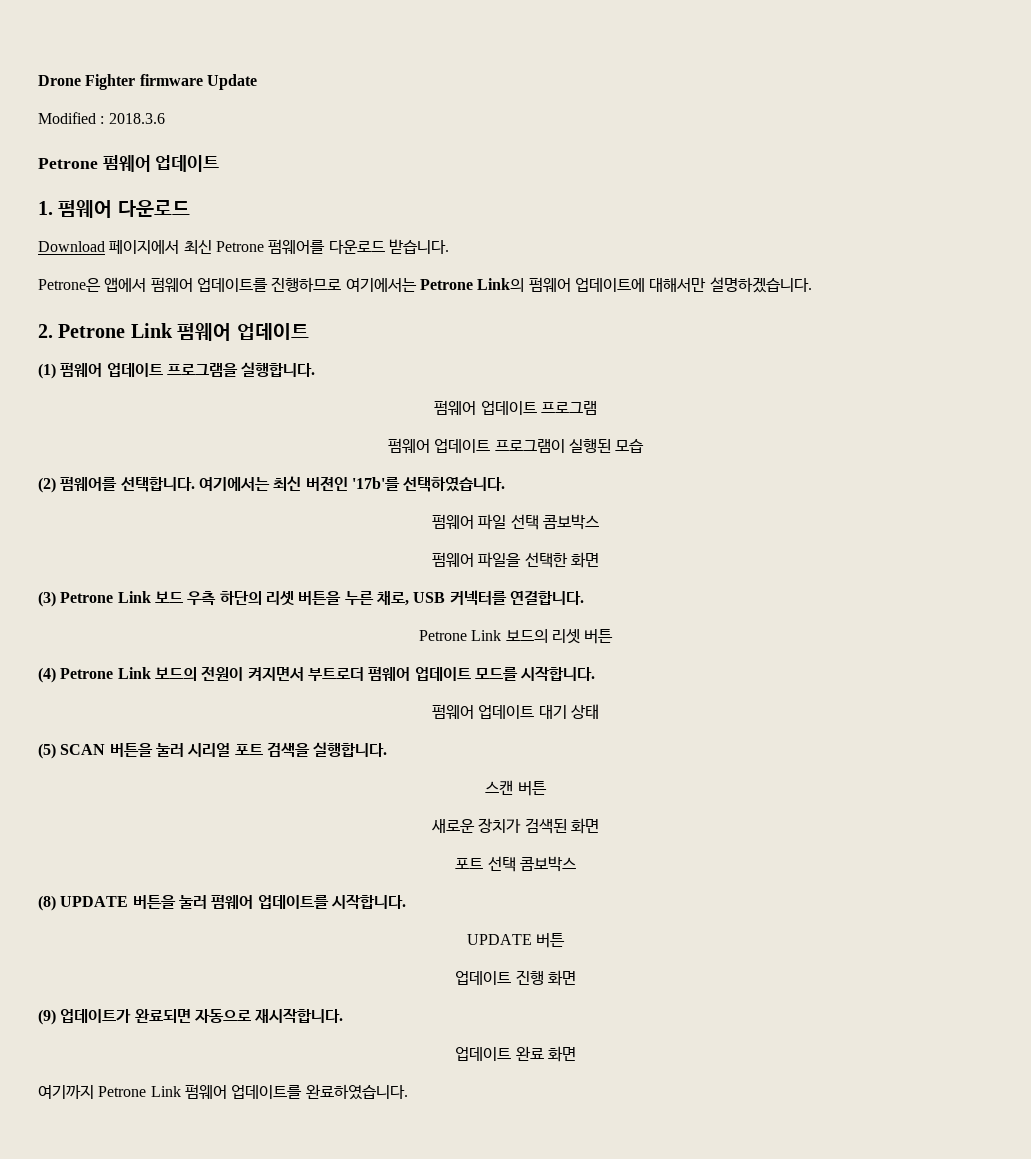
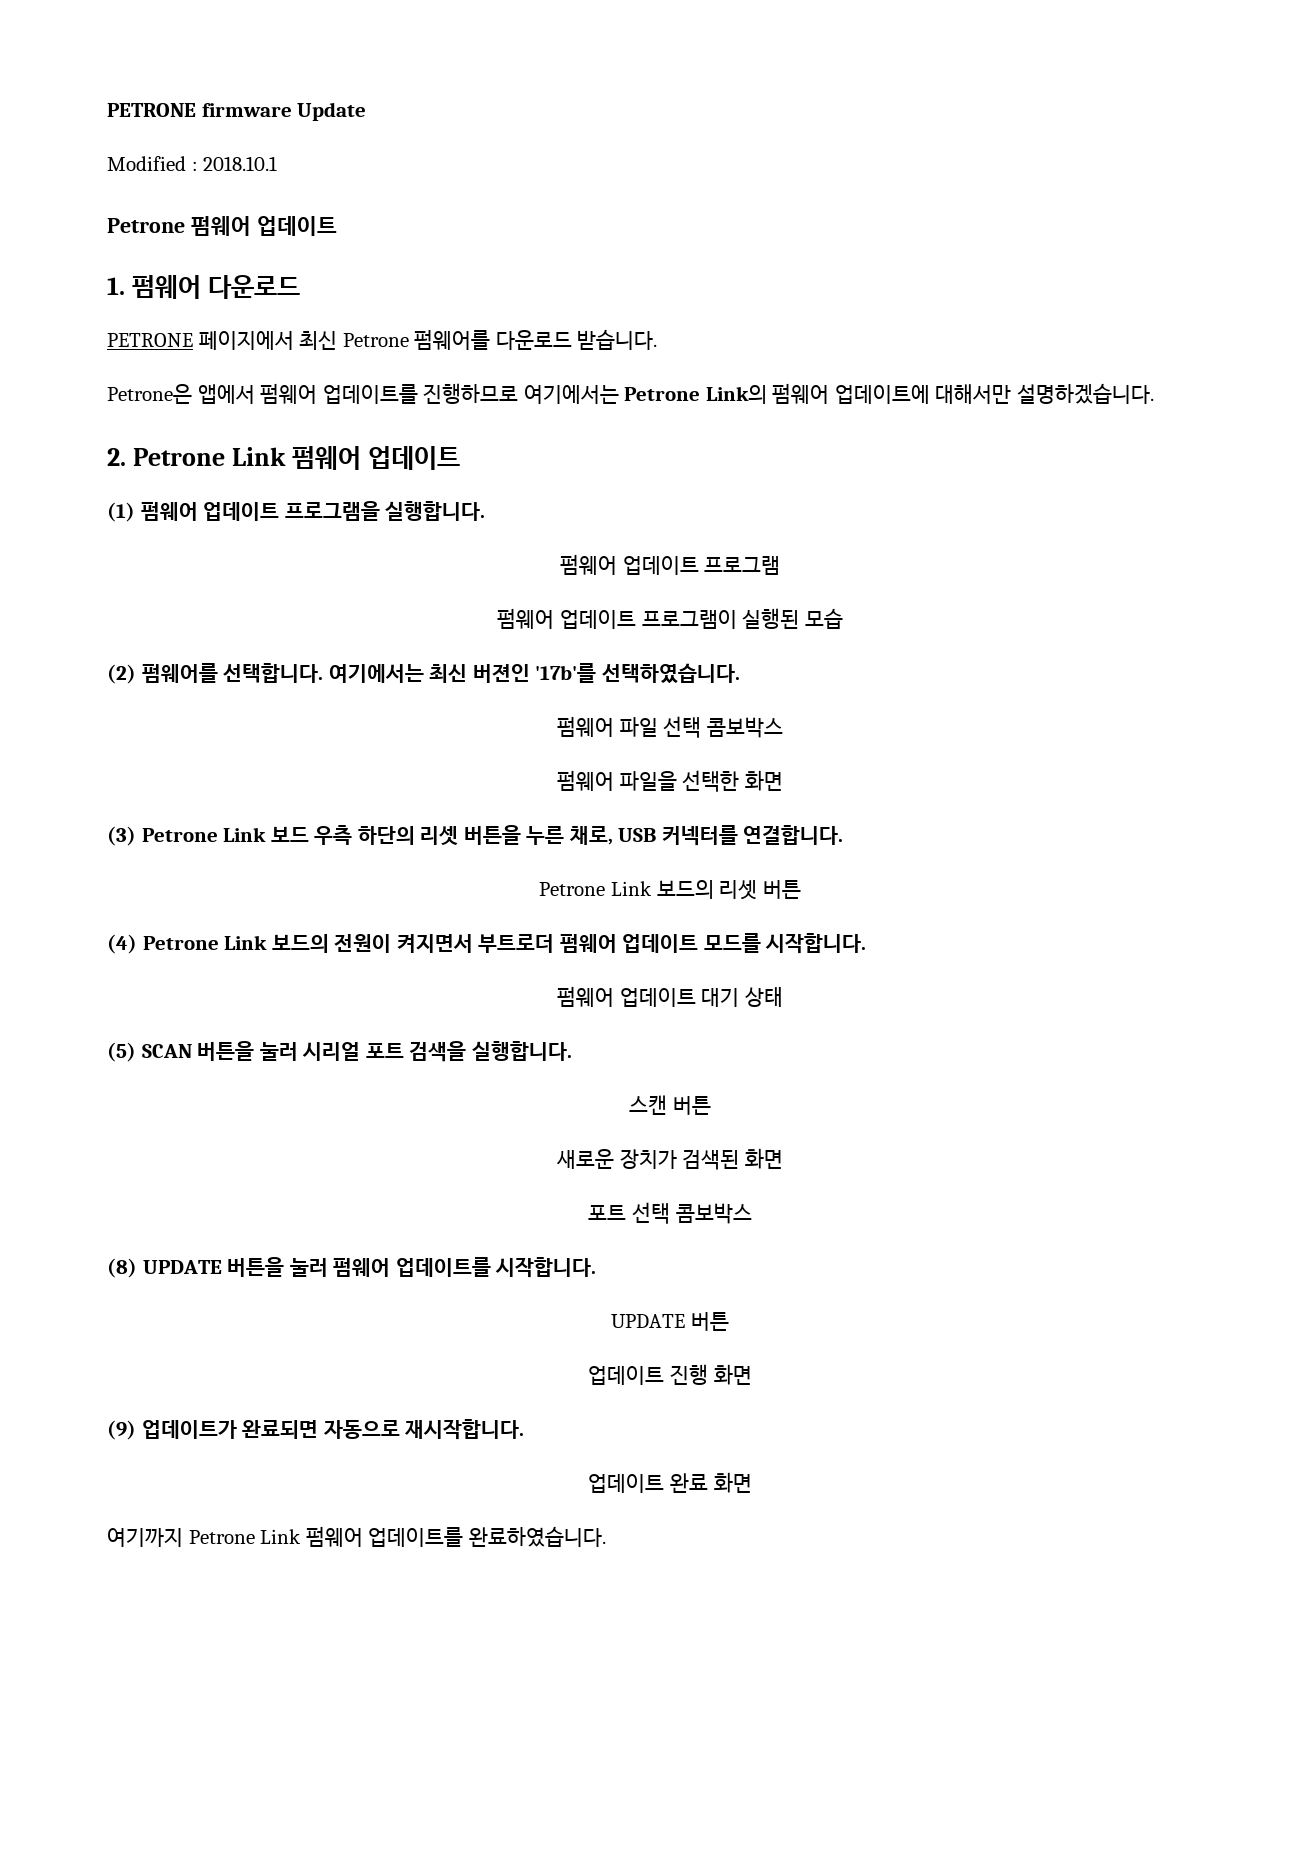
[38,74,136,90] Drone Fighter -> [107,103,196,117] PETRONE
[108,113,165,124] 2018.3.6 -> [203,156,278,171] 2018.10.1
[38,241,105,252] Download -> [107,333,193,347] PETRONE

